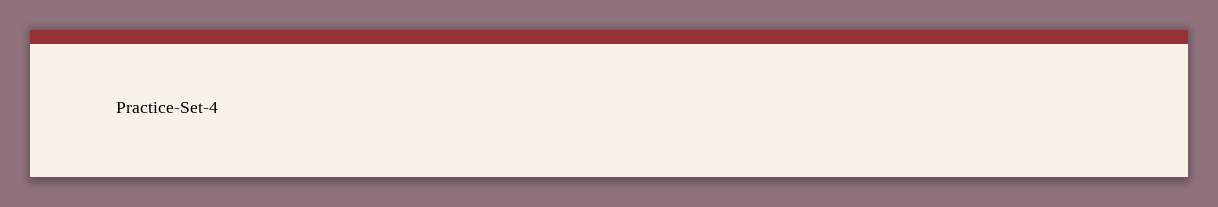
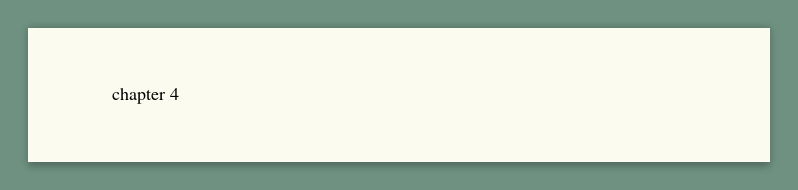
[116,102,218,113] Practice-Set-4 -> [112,88,179,104] chapter 4

